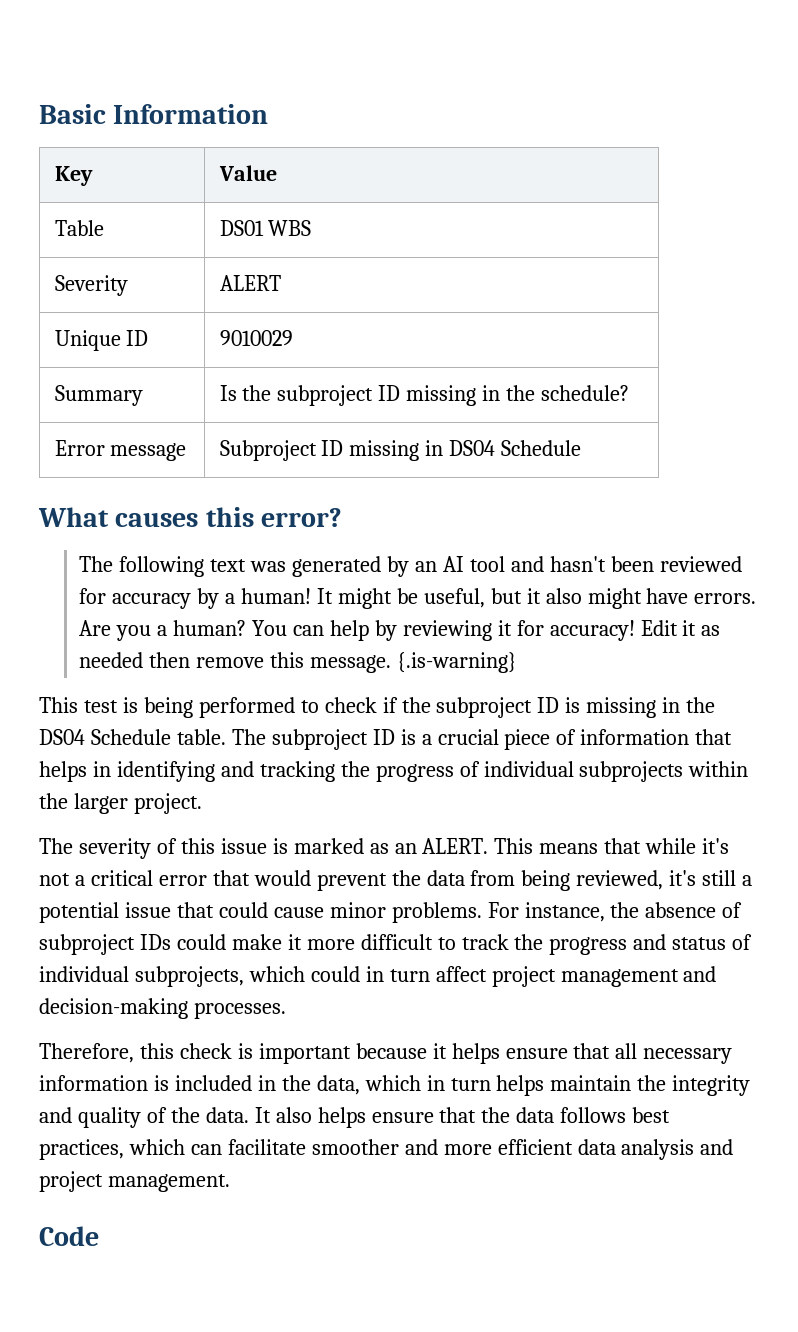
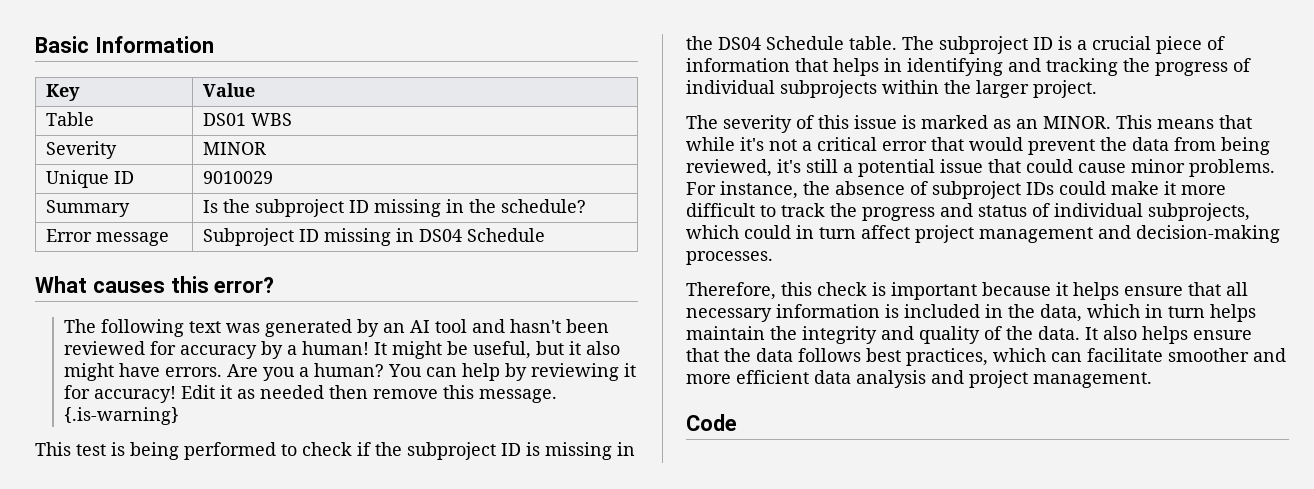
[219,275,281,291] ALERT -> [203,142,267,155] MINOR
[422,838,489,854] ALERT. -> [1043,116,1111,129] MINOR.

